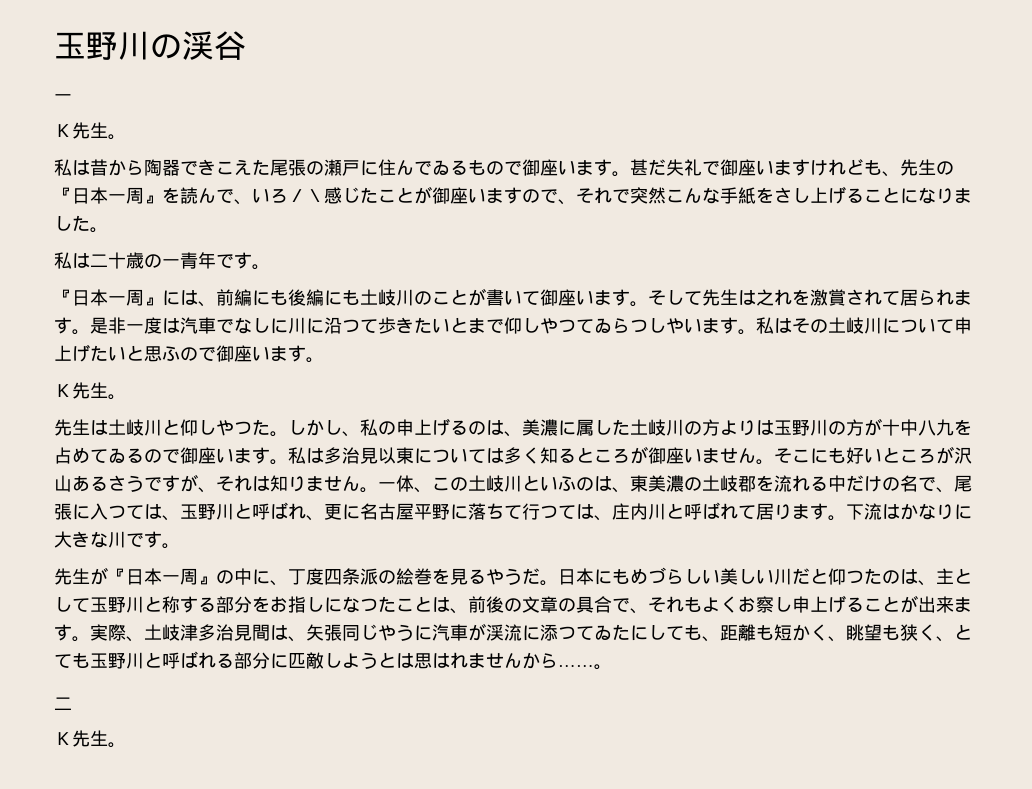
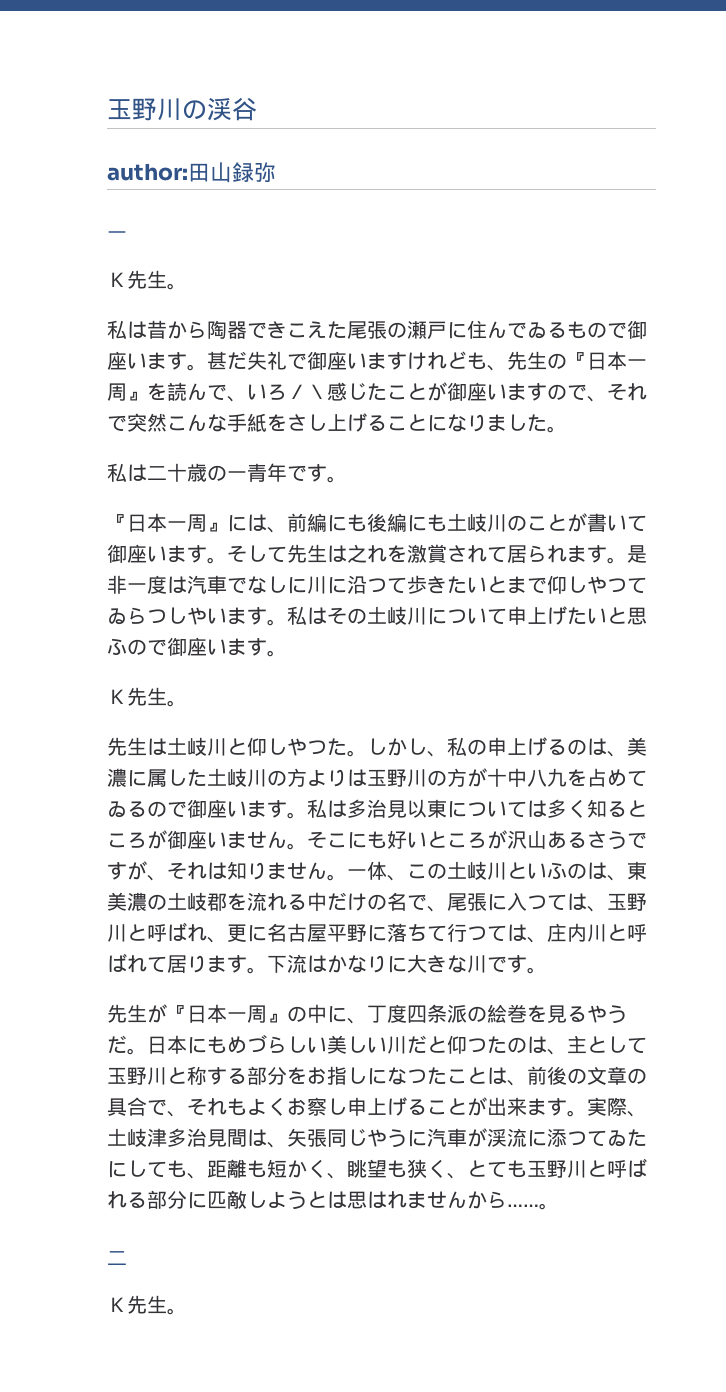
(246, 45) none -> [107,162,276,183] // author:田山録弥

